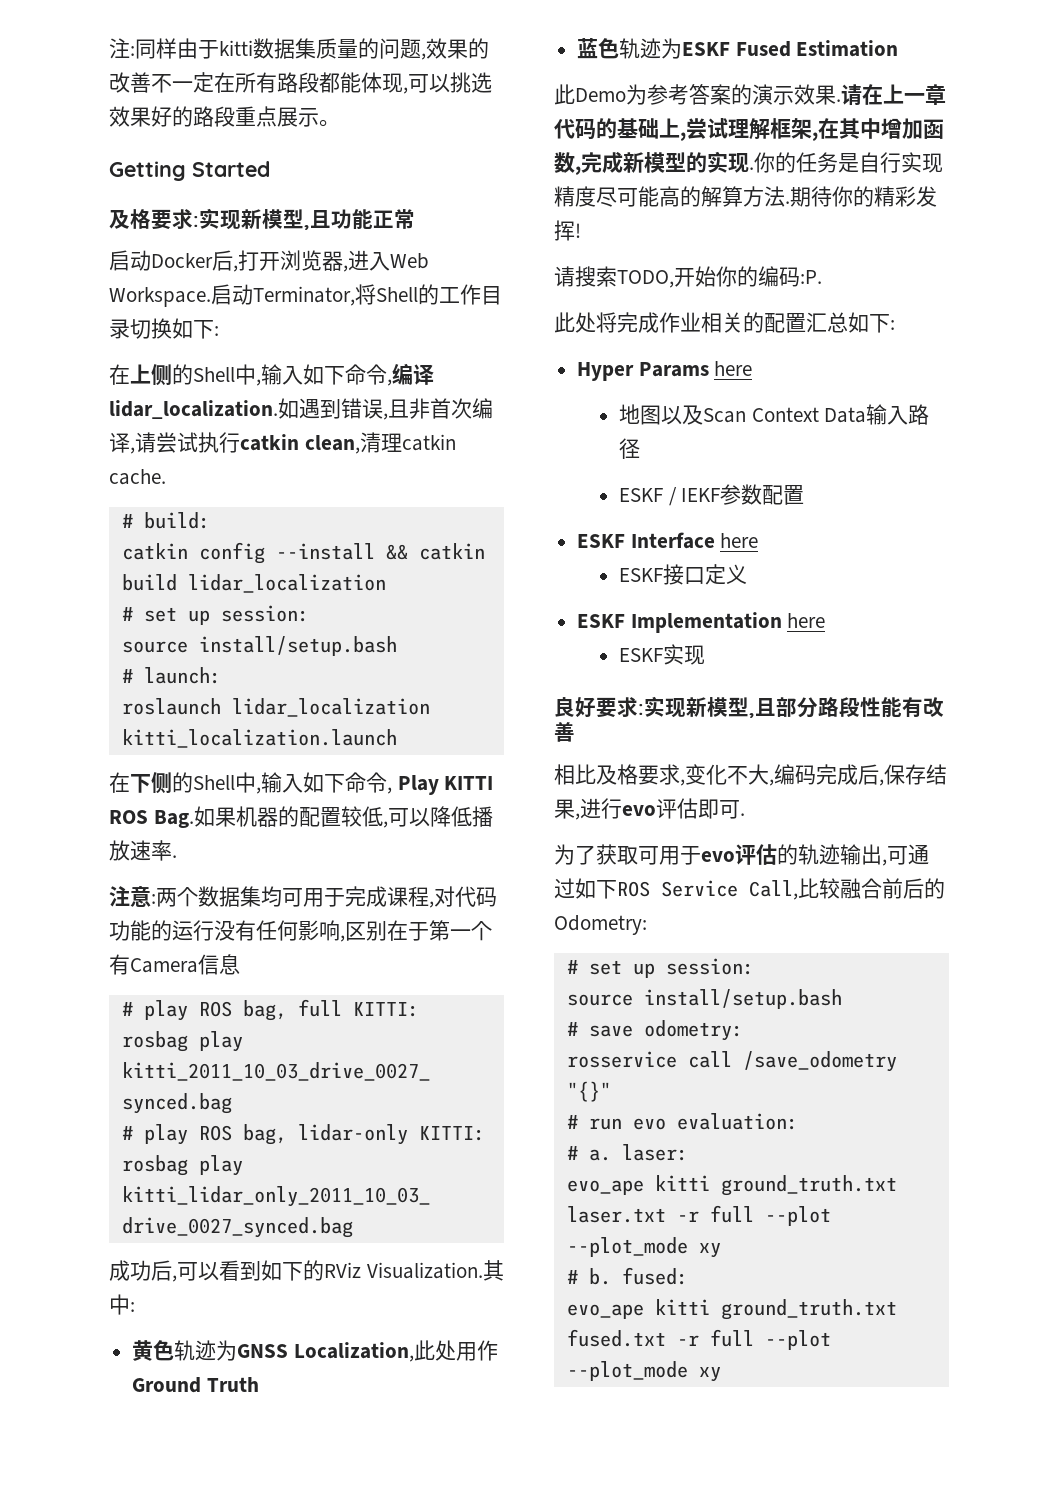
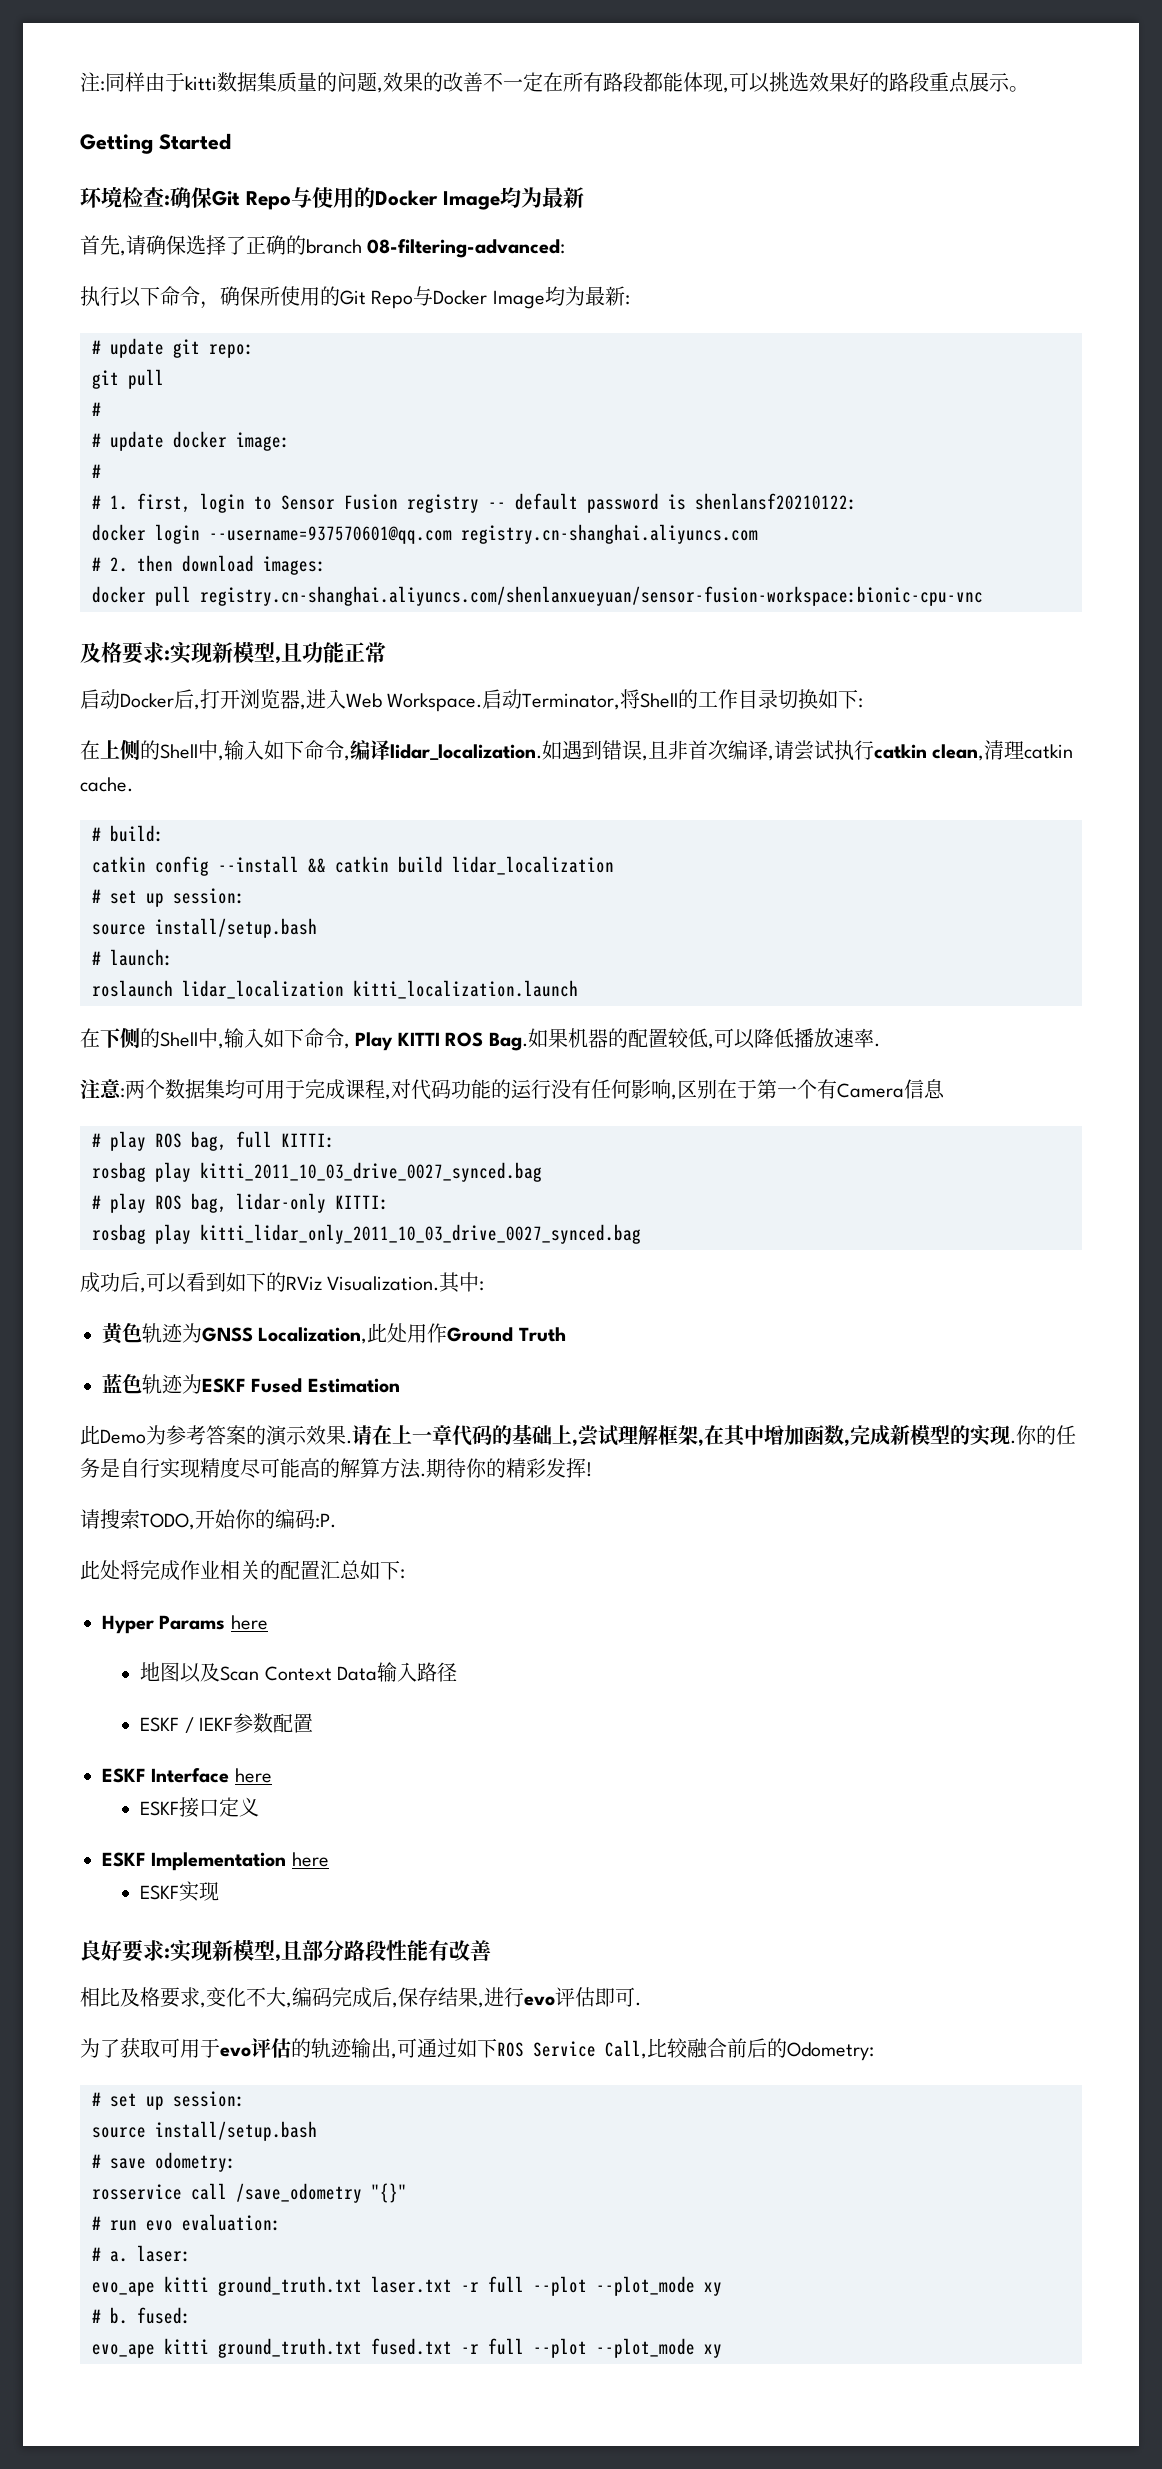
(270, 169) none -> [80,187,584,210] [80,235,566,258] [80,286,630,309] [92,338,254,358] [92,369,164,389] [92,402,101,416] [92,431,290,451] [92,464,101,478] [92,493,857,513] [92,524,758,544] [92,555,326,575] [92,586,983,606] // 环境检查:确保Git Repo与使用的Docker Image均为最新 // 首先,请确保选择了正确的branch 08-filtering-advanced: // 执行以下命令，确保所使用的Git Repo与Docker Image均为最新: // # update git repo: // git pull // # // # update docker image: // # // # 1. first, login to Sensor Fusion registry -- default password is shenlansf20210122: // docker login --username=937570601@qq.com registry.cn-shanghai.aliyuncs.com // # 2. then download images: // docker pull registry.cn-shanghai.aliyuncs.com/shenlanxueyuan/sensor-fusion-workspace:bionic-cpu-vnc

